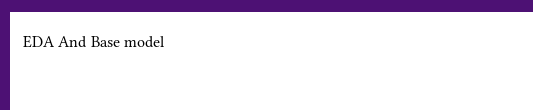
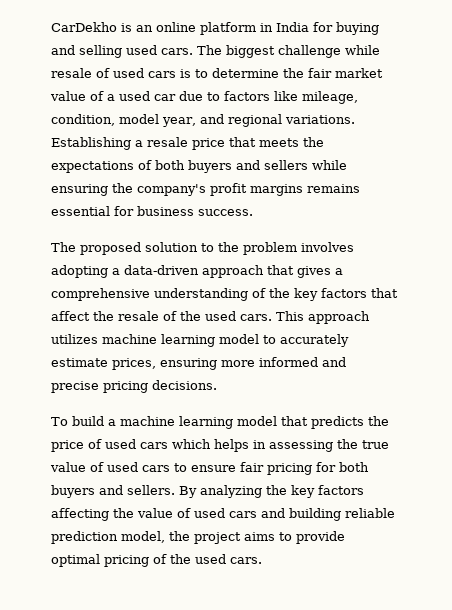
[23,35,165,48] EDA And Base model -> [51,22,379,35] [51,45,380,58] [51,68,383,78] [50,91,358,104] [51,114,355,127] [51,137,324,150] [51,160,347,173] [51,183,360,196] [51,206,253,216] [51,242,354,255] [51,265,343,278] [51,288,398,301] [51,311,370,324] [51,334,349,347] [51,357,346,370] [51,380,217,393] [51,416,389,429] [51,439,389,452] [50,462,369,475] [51,485,364,498] [51,508,395,521] [51,531,345,544] [51,554,262,567] CarDekho is an online platform in India for buying and selling used cars. The biggest challenge while resale of used cars is to determine the fair market value of a used car due to factors like mileage, condition, model year, and regional variations. Establishing a resale price that meets the expectations of both buyers and sellers while ensuring the company's profit margins remains essential for business success. // The proposed solution to the problem involves adopting a data-driven approach that gives a comprehensive understanding of the key factors that affect the resale of the used cars. This approach utilizes machine learning model to accurately estimate prices, ensuring more informed and precise pricing decisions. // To build a machine learning model that predicts the price of used cars which helps in assessing the true value of used cars to ensure fair pricing for both buyers and sellers. By analyzing the key factors affecting the value of used cars and building reliable prediction model, the project aims to provide optimal pricing of the used cars.

